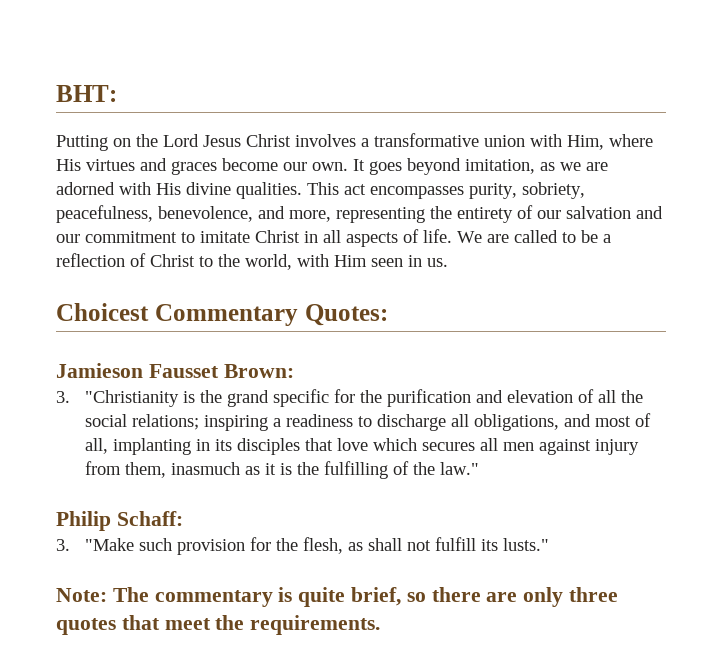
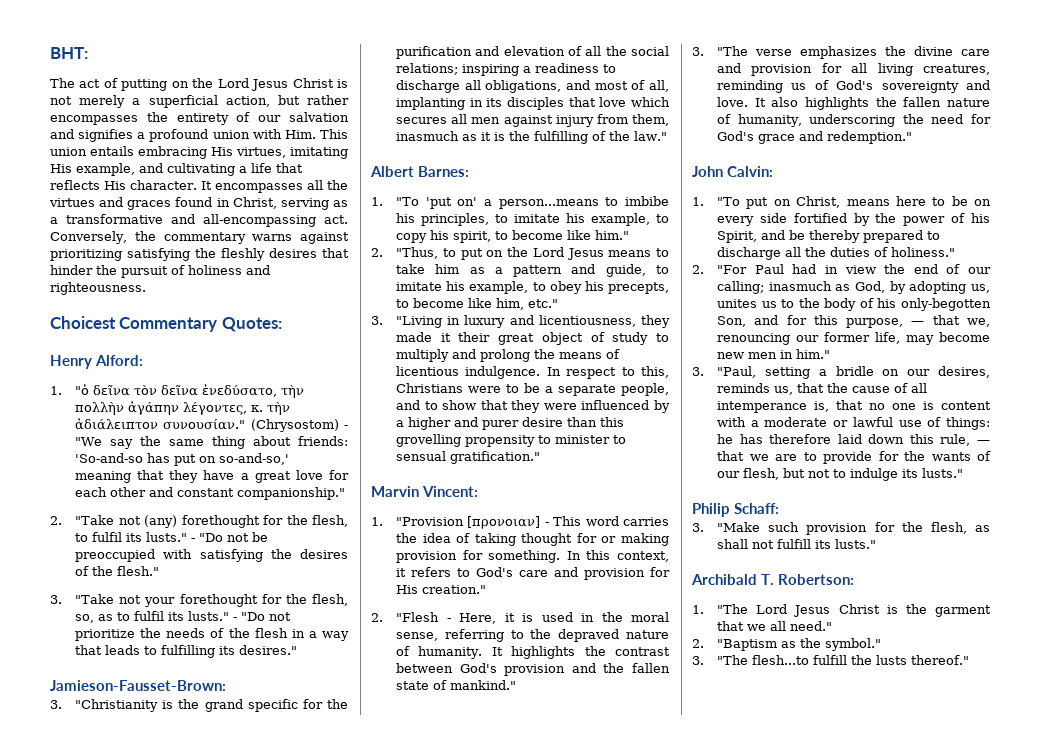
[56,135,108,151] Putting -> [50,78,168,91] The act of putting
[295,133,653,150] [56,158,608,175] [56,182,585,199] [56,205,425,223] involves a transformative union with Him, where His virtues and graces become our own. It goes beyond imitation, as we are adorned with His divine qualities. This act encompasses purity, sobriety, peacefulness, benevolence, and more, representing -> [337,79,349,88] [50,95,349,108] [50,115,138,125] is not merely a superficial action, but rather encompasses
[56,229,611,247] [56,253,448,270] [56,303,388,326] [56,363,294,378] our commitment to imitate Christ in all aspects of life. We are called to be a reflection of Christ to the world, with Him seen in us. // Choicest Commentary Quotes: // Jamieson Fausset Brown: -> [78,129,348,142] [50,146,348,159] [50,163,303,176] [50,180,348,193] [49,197,348,210] [50,214,348,227] [50,231,349,244] [50,248,349,261] [50,265,270,278] [50,282,146,295] [50,316,282,332] [50,355,144,369] [50,384,305,398] [75,401,291,415] [75,418,348,432] [75,436,348,449] [75,453,290,466] [75,470,350,483] [75,487,346,500] [50,515,348,528] [75,532,269,542] [75,549,348,562] [75,566,160,576] [50,594,349,607] [75,611,292,623] [75,628,349,641] [75,645,298,658] [50,680,226,691] signifies a profound union with Him. This union entails embracing His virtues, imitating His example, and cultivating a life that reflects His character. It encompasses all the virtues and graces found in Christ, serving as a transformative and all-encompassing act. Conversely, the commentary warns against prioritizing satisfying the fleshly desires that hinder the pursuit of holiness and righteousness. // Choicest Commentary Quotes: // Henry Alford: // 1. "ὁ δεῖνα τὸν δεῖνα ἐνεδύσατο, τὴν πολλὴν ἀγάπην λέγοντες, κ. τὴν ἀδιάλειπτον συνουσίαν." (Chrysostom) - "We say the same thing about friends: 'So-and-so has put on so-and-so,' meaning that they have a great love for each other and constant companionship." // 2. "Take not (any) forethought for the flesh, to fulfil its lusts." - "Do not be preoccupied with satisfying the desires of the flesh." // 3. "Take not your forethought for the flesh, so, as to fulfil its lusts." - "Do not prioritize the needs of the flesh in a way that leads to fulfilling its desires." // Jamieson-Fausset-Brown:
(479, 468) none -> [370,166,470,177] [371,196,669,209] [396,213,669,226] [396,230,630,243] [371,247,669,260] [396,264,669,277] [396,281,669,294] [396,298,559,310] [371,315,670,328] [396,332,669,345] [396,349,621,362] [396,366,669,379] [396,383,670,396] [396,400,670,413] [396,417,625,430] [396,434,627,447] [396,451,541,464] [371,486,479,497] [371,516,669,529] [396,533,669,546] [396,550,669,563] [396,567,670,580] [396,585,487,594] [371,612,669,624] [396,629,669,642] [396,646,670,659] [396,663,670,676] [396,680,517,690] [692,46,990,59] [717,63,990,76] [717,80,990,93] [717,97,990,110] [717,114,991,127] [717,131,913,144] [692,166,774,177] [692,196,991,209] [717,213,990,226] [717,230,941,243] [717,247,956,260] [692,264,991,274] [717,281,990,294] [717,298,991,311] [717,315,990,328] [717,332,990,345] [717,349,831,359] [692,366,990,379] [717,383,928,395] [717,400,992,413] [717,417,990,430] [717,434,990,446] [717,451,991,464] [717,468,964,481] // Albert Barnes: // 1. "To 'put on' a person...means to imbibe his principles, to imitate his example, to copy his spirit, to become like him." // 2. "Thus, to put on the Lord Jesus means to take him as a pattern and guide, to imitate his example, to obey his precepts, to become like him, etc." // 3. "Living in luxury and licentiousness, they made it their great object of study to multiply and prolong the means of licentious indulgence. In respect to this, Christians were to be a separate people, and to show that they were influenced by a higher and purer desire than this grovelling propensity to minister to sensual gratification." // Marvin Vincent: // 1. "Provision [προνοιαν] - This word carries the idea of taking thought for or making provision for something. In this context, it refers to God's care and provision for His creation." // 2. "Flesh - Here, it is used in the moral sense, referring to the depraved nature of humanity. It highlights the contrast between God's provision and the fallen state of mankind." // 3. "The verse emphasizes the divine care and provision for all living creatures, reminding us of God's sovereignty and love. It also highlights the fallen nature of humanity, underscoring the need for God's grace and redemption." // John Calvin: // 1. "To put on Christ, means here to be on every side fortified by the power of his Spirit, and be thereby prepared to discharge all the duties of holiness." // 2. "For Paul had in view the end of our calling; inasmuch as God, by adopting us, unites us to the body of his only-begotten Son, and for this purpose, — that we, renouncing our former life, may become new men in him." // 3. "Paul, setting a bridle on our desires, reminds us, that the cause of all intemperance is, that no one is content with a moderate or lawful use of things: he has therefore laid down this rule, — that we are to provide for the wants of our flesh, but not to indulge its lusts."
[56,587,619,607] [56,615,381,635] Note: The commentary is quite brief, so there are only three quotes that meet the requirements. -> [691,574,855,585] [692,604,991,617] [717,621,833,631] [692,638,882,651] [692,655,970,665] Archibald T. Robertson: // 1. "The Lord Jesus Christ is the garment that we all need." // 2. "Baptism as the symbol." // 3. "The flesh...to fulfill the lusts thereof."

